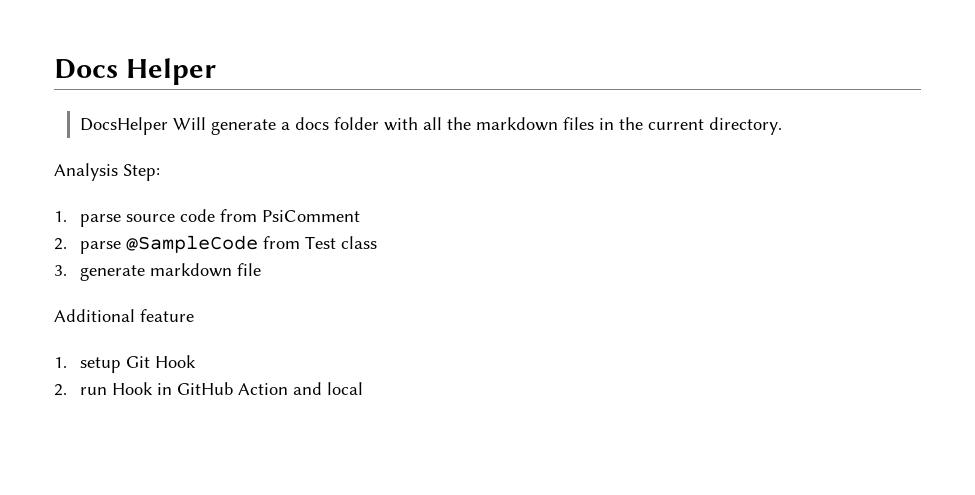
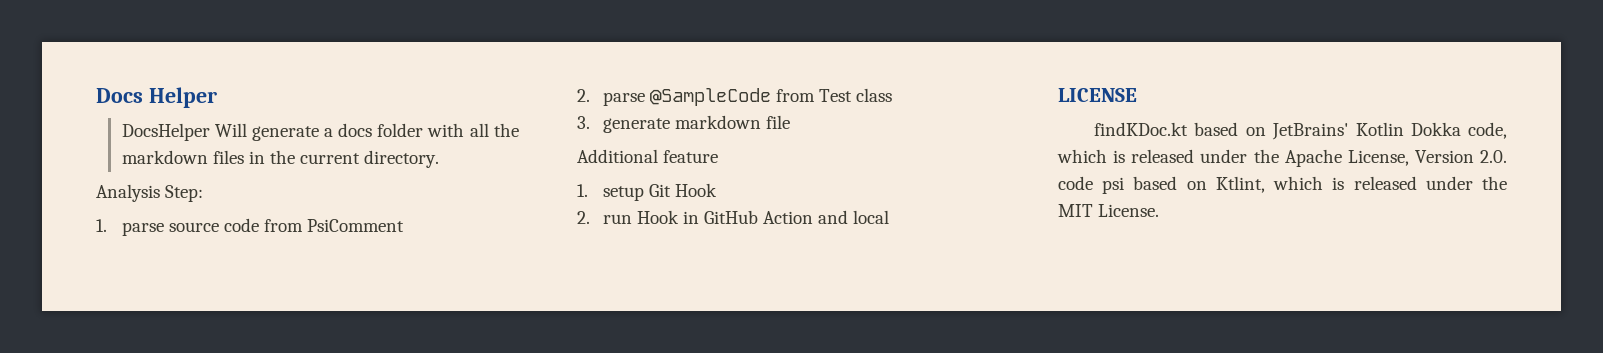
(363, 388) none -> [1058,88,1137,102] [1094,122,1507,140] [1057,149,1507,167] [1058,176,1507,194] [1058,204,1160,217] // LICENSE // findKDoc.kt based on JetBrains' Kotlin Dokka code, which is released under the Apache License, Version 2.0. code psi based on Ktlint, which is released under the MIT License.

